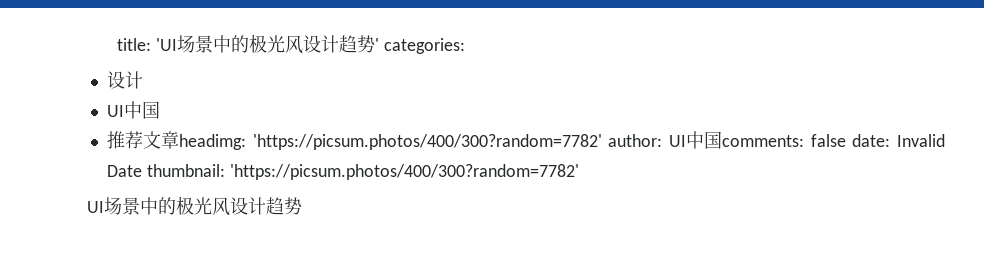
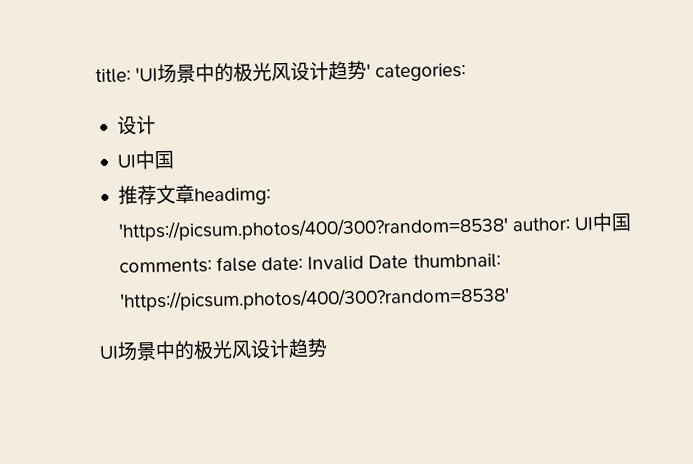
[252,134,602,150] 'https://picsum.photos/400/300?random=7782' -> [117,216,509,242] 'https://picsum.photos/400/300?random=8538'
[229,164,579,180] 'https://picsum.photos/400/300?random=7782' -> [118,286,510,312] 'https://picsum.photos/400/300?random=8538'

